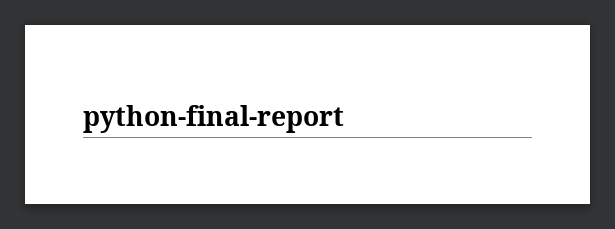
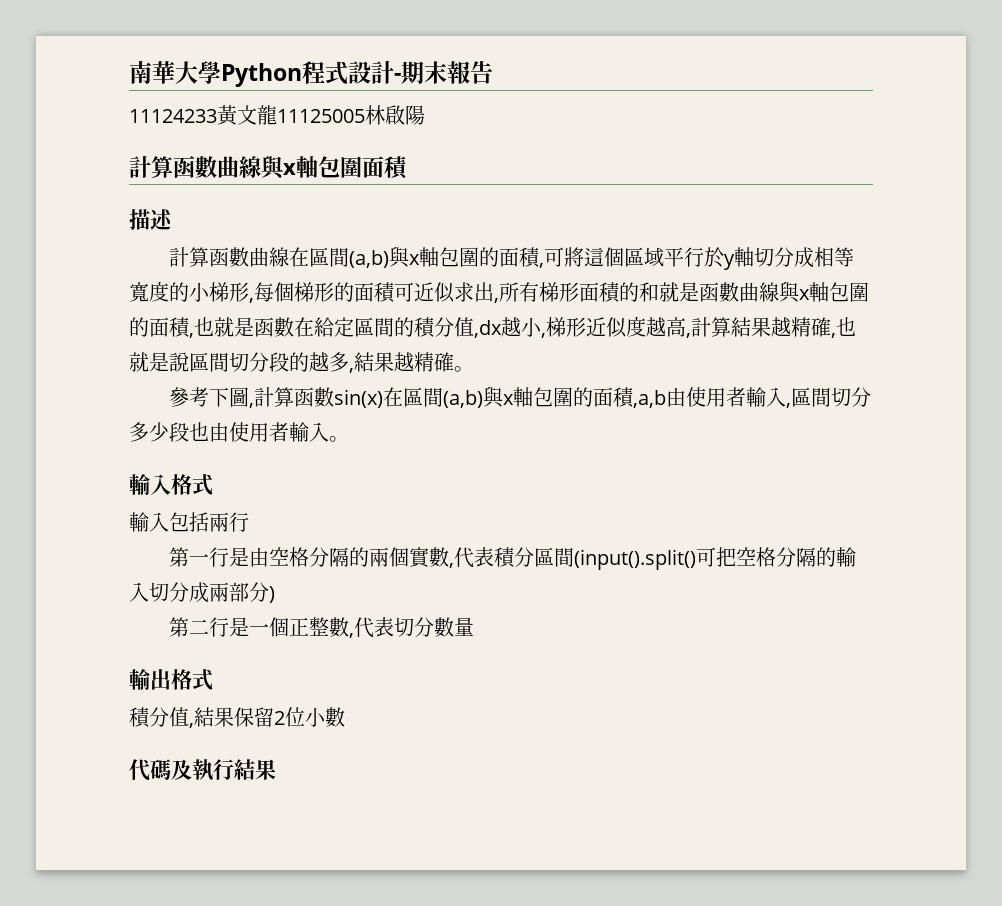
[83,105,344,133] python-final-report -> [129,61,493,87] [129,105,425,126] [129,156,409,180] [129,209,173,230] [169,246,855,270] [129,281,869,303] [129,316,856,338] [129,352,474,373] [169,386,872,408] [129,422,349,442] [129,474,213,496] [129,512,249,532] [169,547,857,570] [129,582,275,603] [169,617,475,638] [129,669,213,691] [129,707,345,728] [129,759,276,781] 南華大學Python程式設計-期末報告 // 11124233黃文龍11125005林啟陽 // 計算函數曲線與x軸包圍面積 // 描述 // 計算函數曲線在區間(a,b)與x軸包圍的面積,可將這個區域平行於y軸切分成相等寬度的小梯形,每個梯形的面積可近似求出,所有梯形面積的和就是函數曲線與x軸包圍的面積,也就是函數在給定區間的積分值,dx越小,梯形近似度越高,計算結果越精確,也就是說區間切分段的越多,結果越精確。 // 參考下圖,計算函數sin(x)在區間(a,b)與x軸包圍的面積,a,b由使用者輸入,區間切分多少段也由使用者輸入。 // 輸入格式 // 輸入包括兩行 // 第一行是由空格分隔的兩個實數,代表積分區間(input().split()可把空格分隔的輸入切分成兩部分) // 第二行是一個正整數,代表切分數量 // 輸出格式 // 積分值,結果保留2位小數 // 代碼及執行結果

